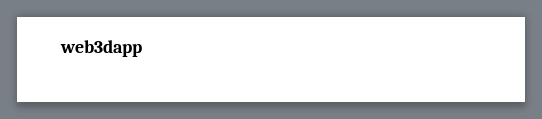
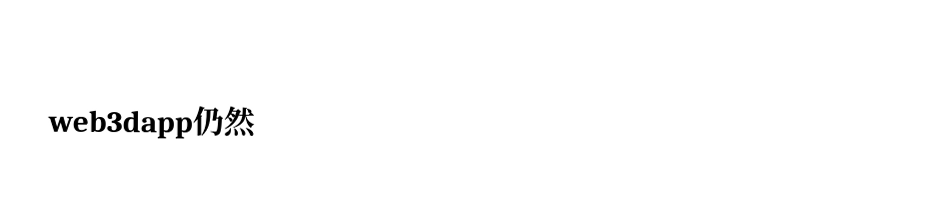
(142, 48) none -> [192,105,257,139] 仍然

